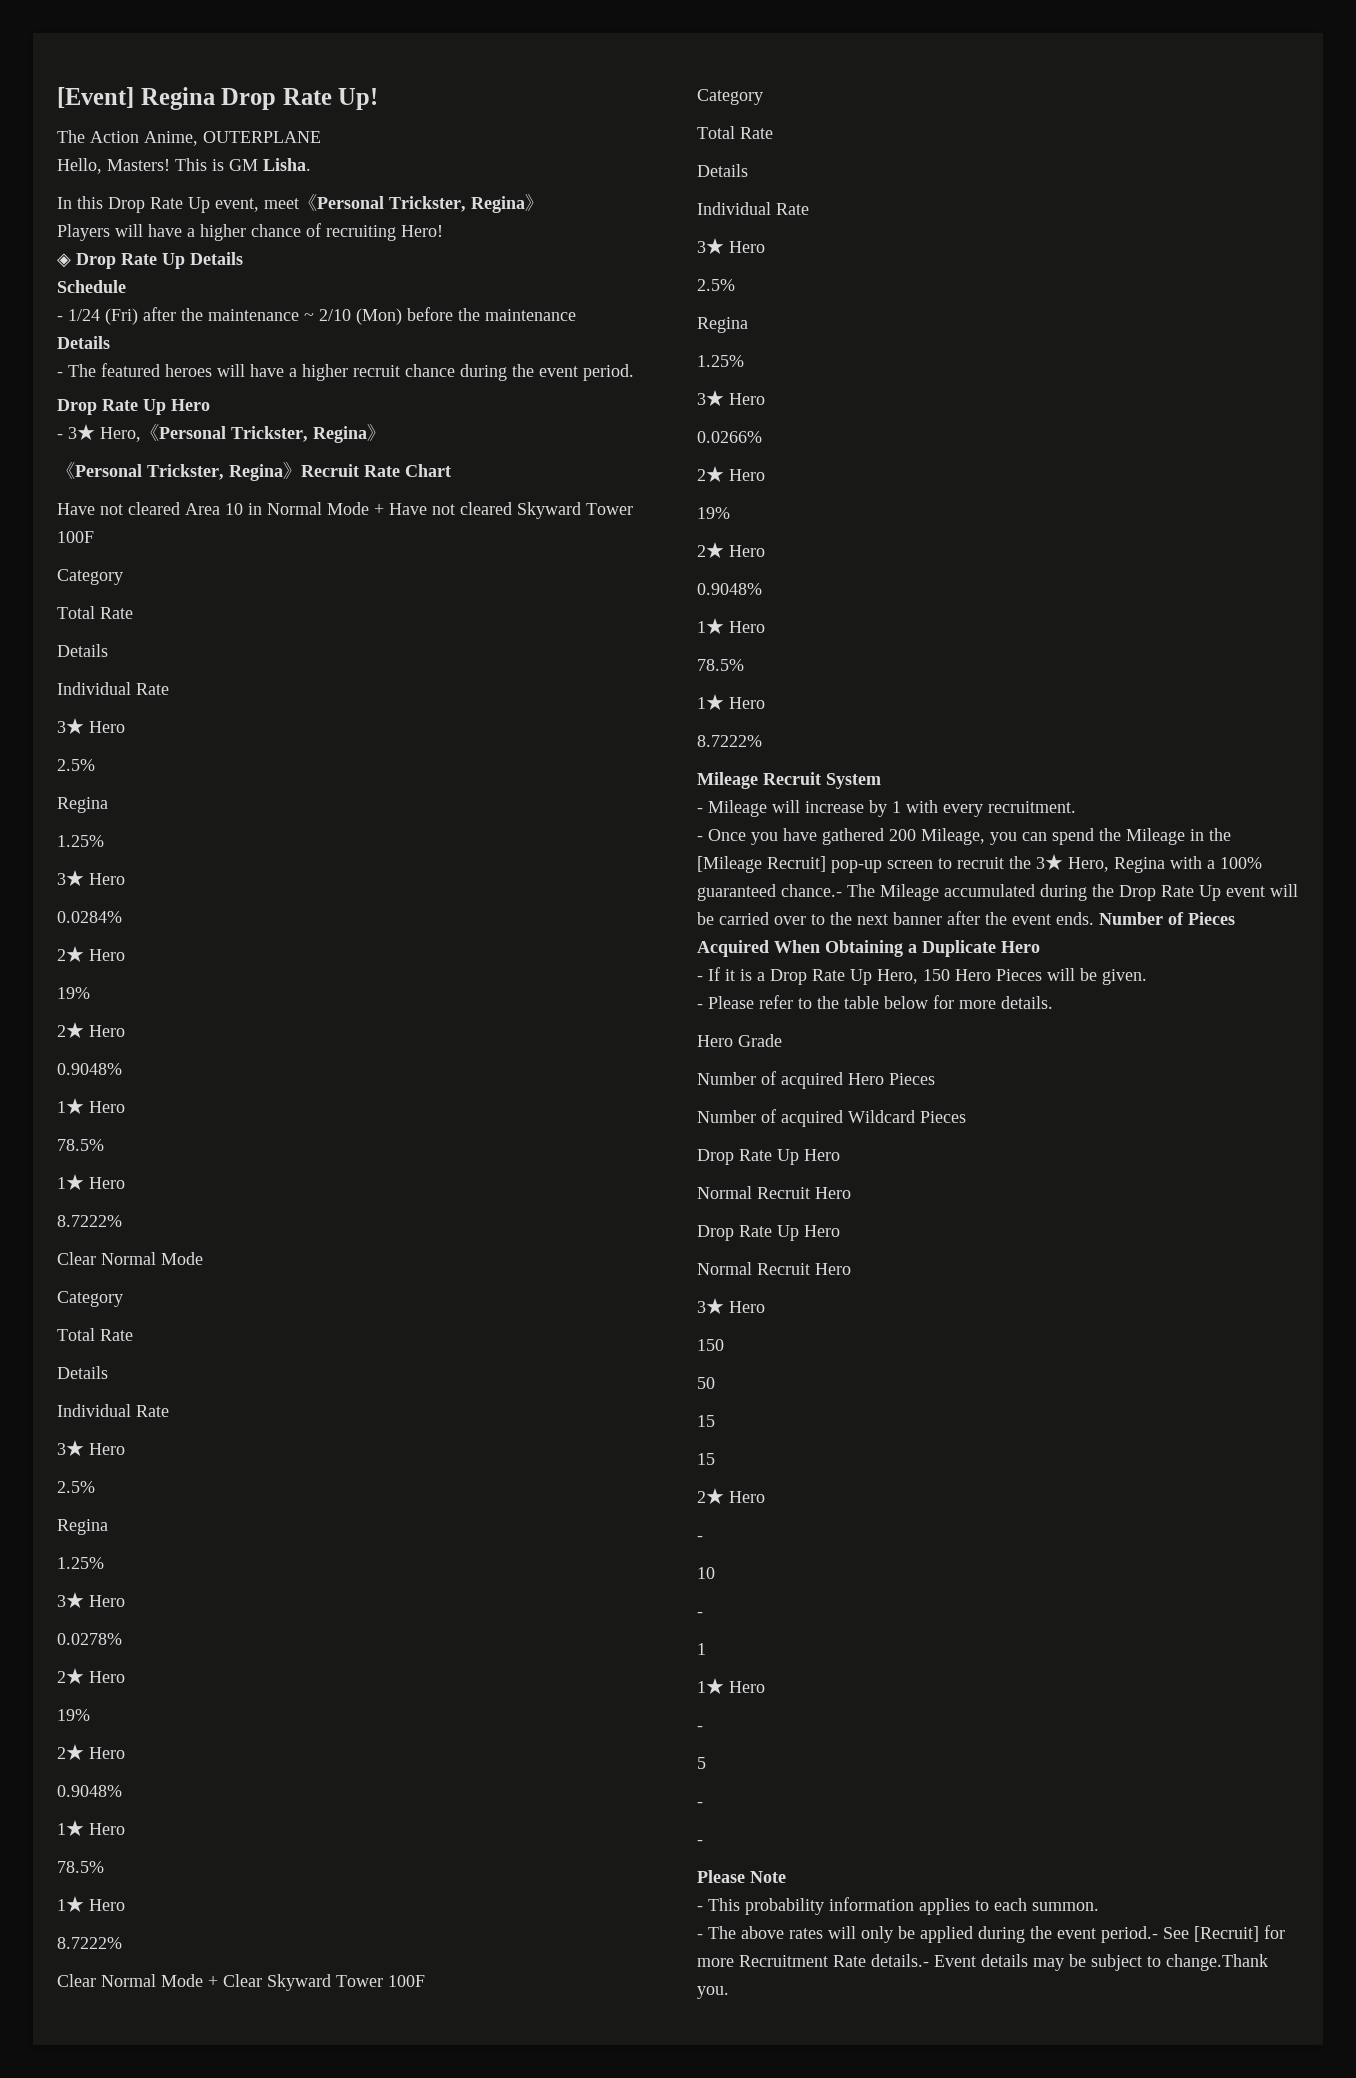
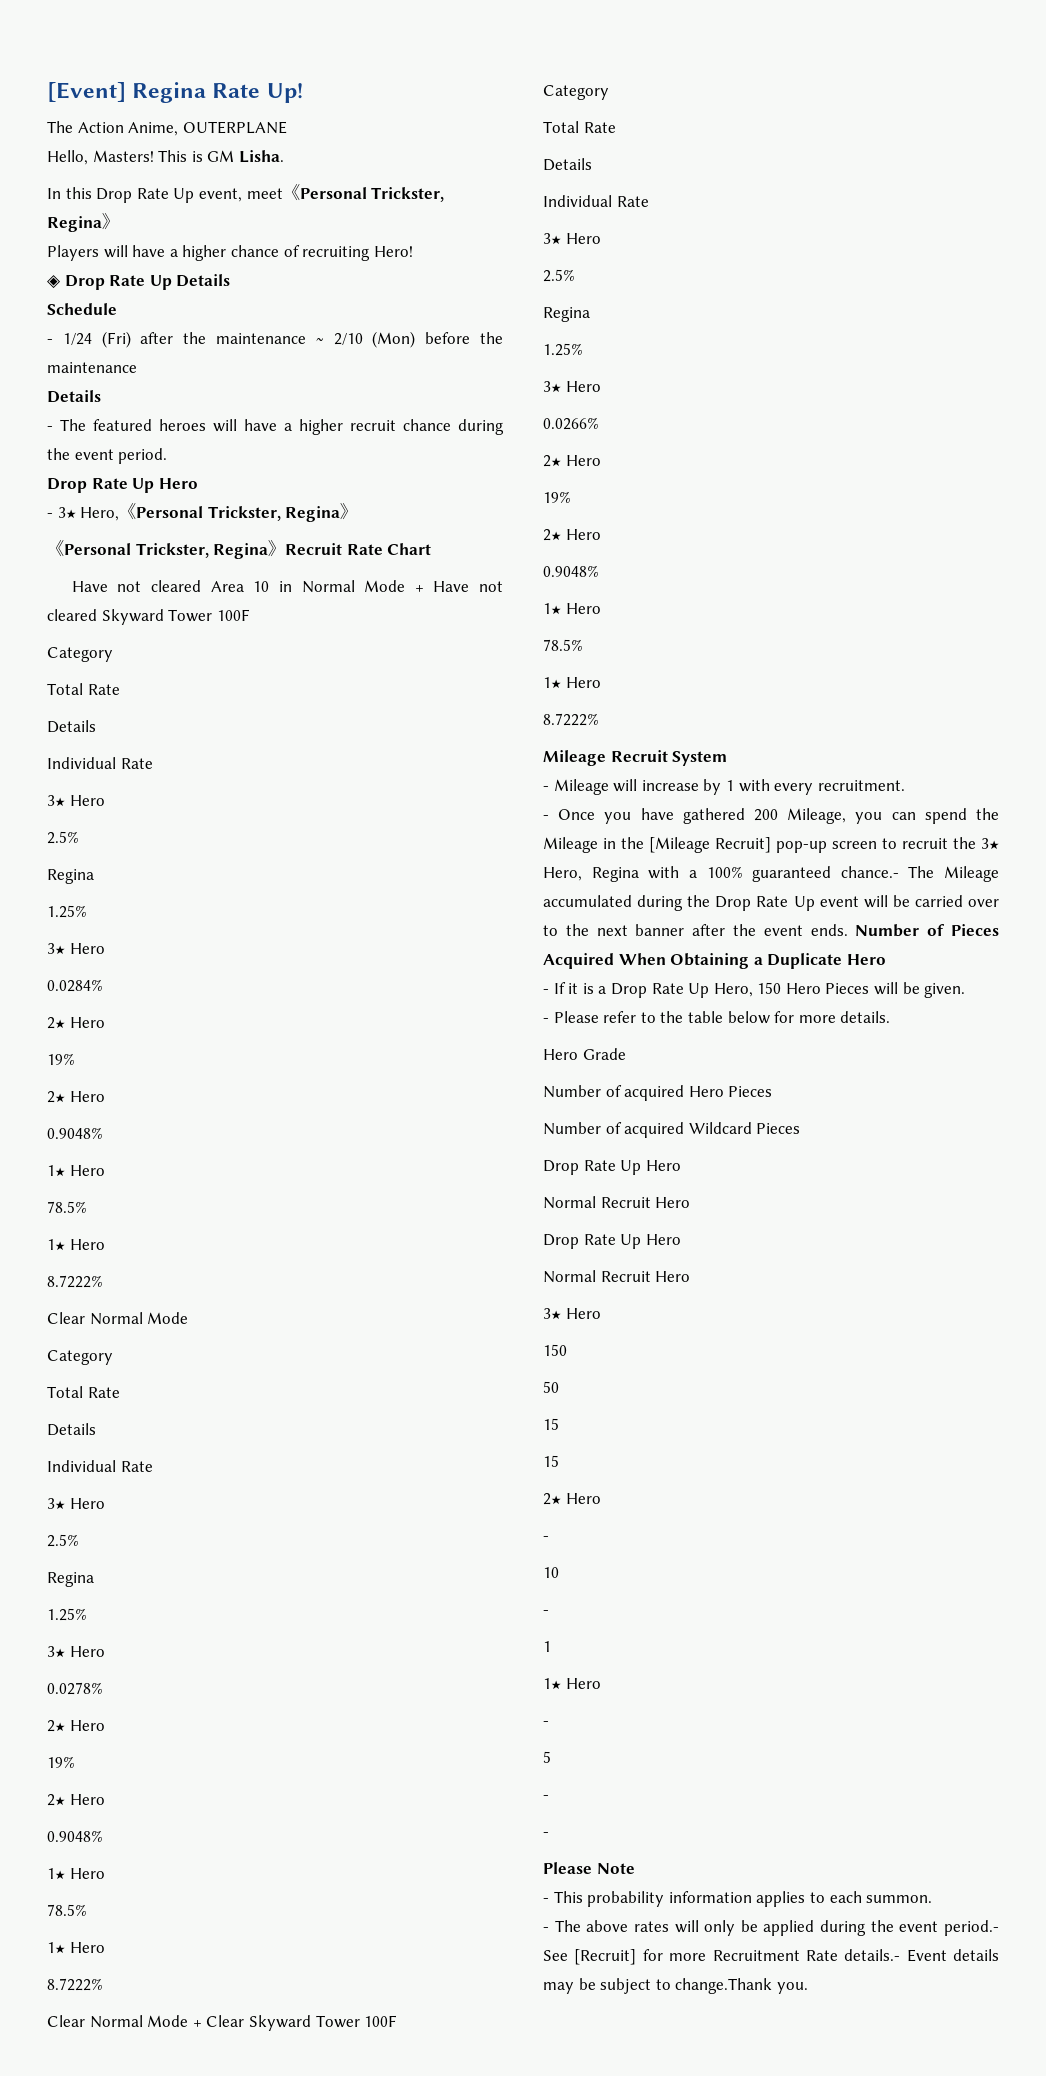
[221,88,277,110] Drop -> (207, 92) none

